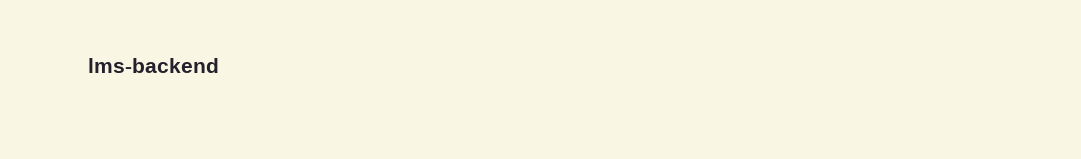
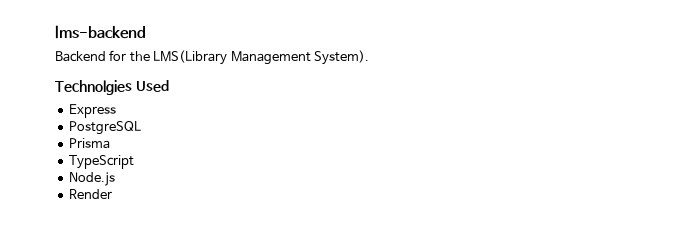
(219, 65) none -> [55,50,369,65] [55,80,169,95] [68,104,116,118] [68,121,141,135] [68,138,110,149] [68,155,134,169] [68,172,115,186] [68,189,112,199] // Backend for the LMS(Library Management System). // Technolgies Used // Express // PostgreSQL // Prisma // TypeScript // Node.js // Render

